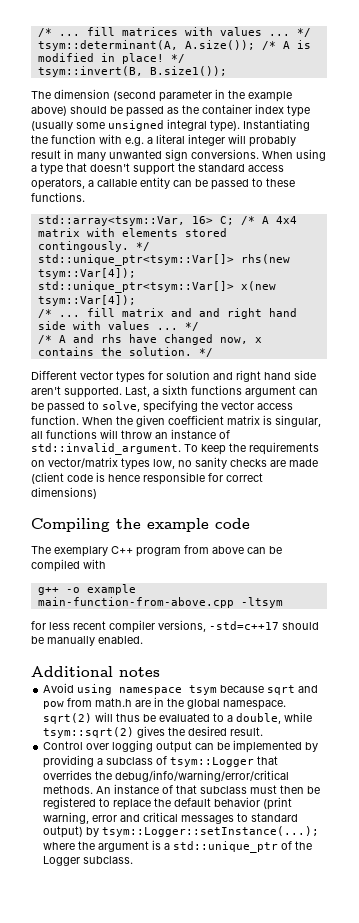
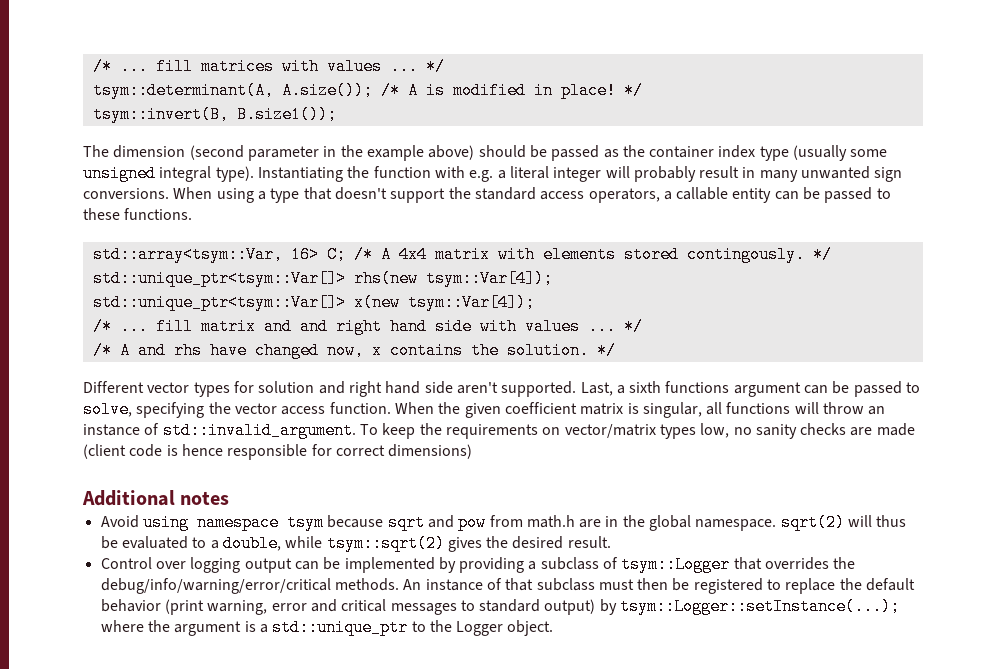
[31,518,250,532] [31,545,282,557] [31,559,106,572] [37,584,136,595] [37,597,283,608] [31,620,319,633] [31,636,143,646] // Compiling the example code // The exemplary C++ program from above can be compiled with // g++ -o example main-function-from-above.cpp -ltsym // for less recent compiler versions, -std=c++17 should be manually enabled. -> (473, 451) none
[281,841,293,850] of -> [411,621,426,632] to
[83,856,134,864] subclass. -> [507,620,554,636] object.

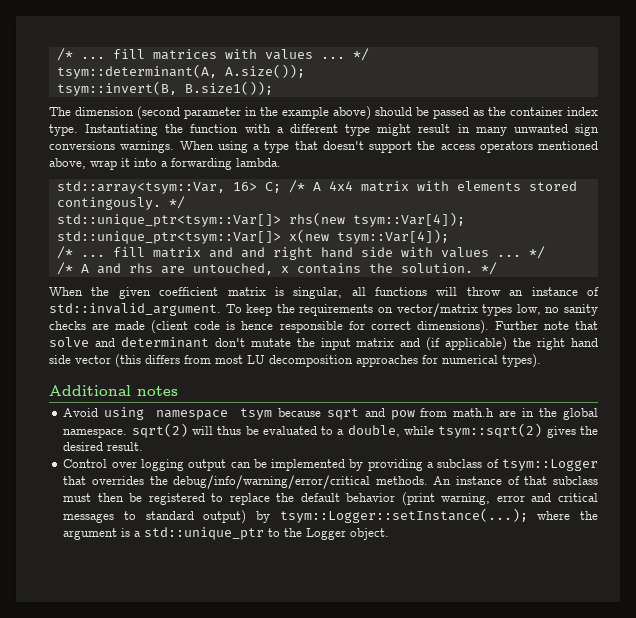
[380,82,643,99] /* A is modified in place! */ -> (305, 71) none
[759,145,888,161] [83,165,696,182] type (usually some unsigned integral type). Instantiating the function with e.g. a literal integer will probably -> [49,124,412,136] type. Instantiating the function with a different type might
[83,188,169,199] conversions. -> [49,141,175,153] conversions warnings.
[474,187,891,203] [83,208,193,220] standard access operators, a callable entity can be passed to these functions. -> [440,141,598,153] [49,158,281,170] access operators mentioned above, wrap it into a forwarding lambda.
[209,342,364,359] have changed now, -> [160,263,273,275] are untouched,
[83,381,921,397] [83,401,391,418] Different vector types for solution and right hand side aren't supported. Last, a sixth functions argument can be passed to solve, specifying the vector access function. -> (497, 268) none
[388,444,473,459] dimensions) -> [416,320,598,334] [49,337,598,351] [49,354,541,368] dimensions). Further note that solve and determinant don't mutate the input matrix and (if applicable) the right hand side vector (this differs from most LU decomposition approaches for numerical types).

